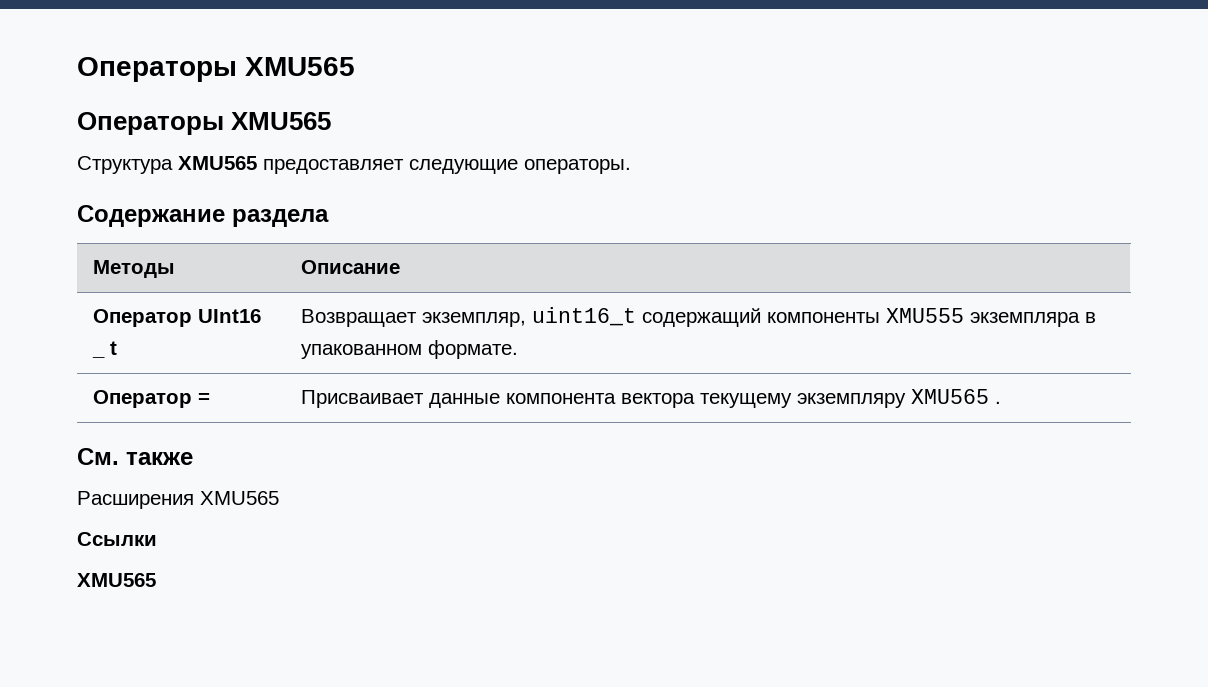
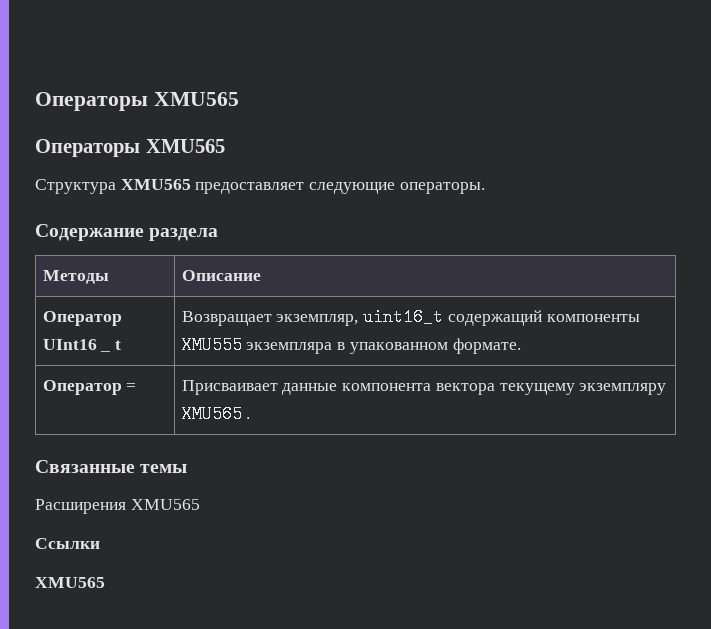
[77,448,193,465] См. также -> [35,460,188,473] Связанные темы

